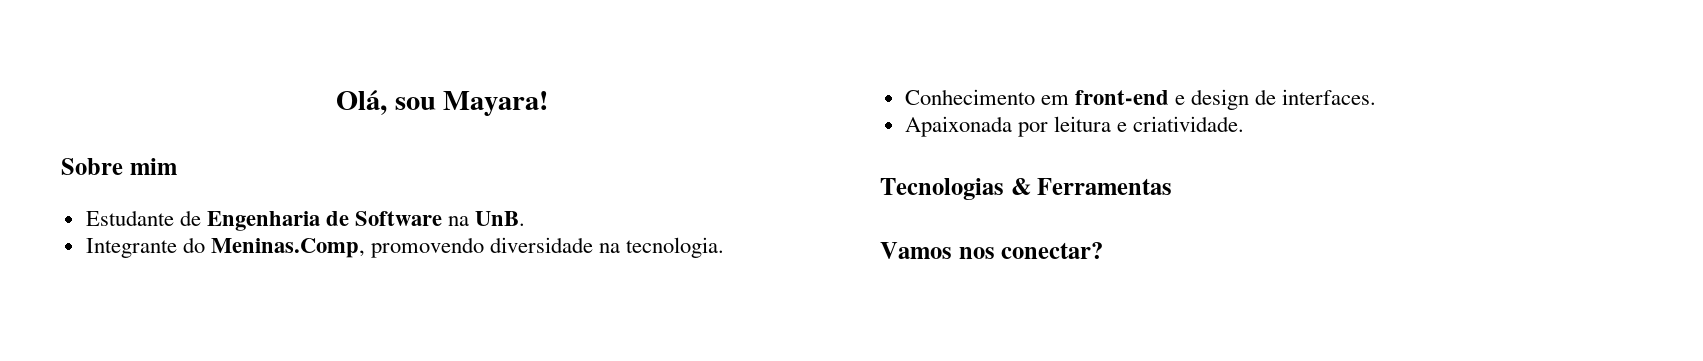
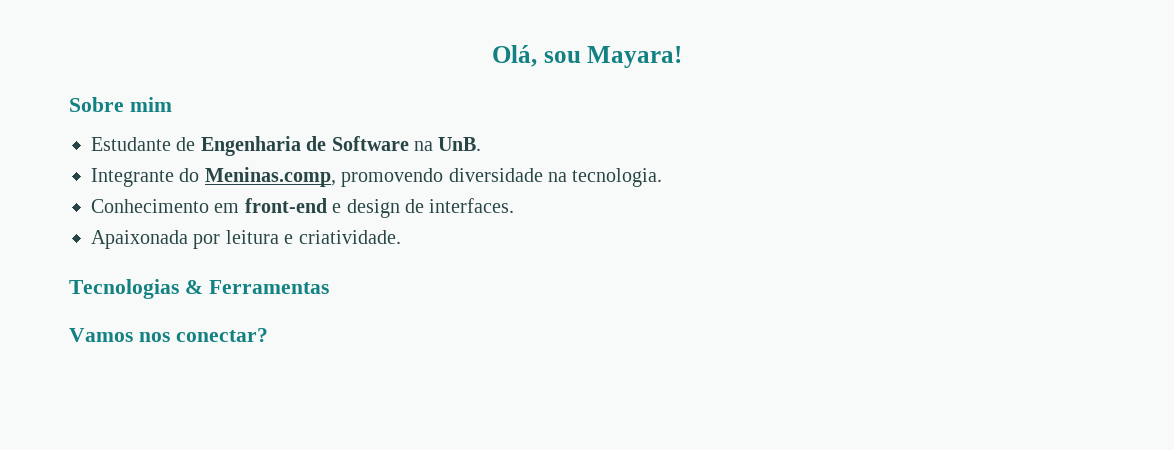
[210,238,365,258] Meninas.Comp, -> [204,167,336,187] Meninas.comp,

